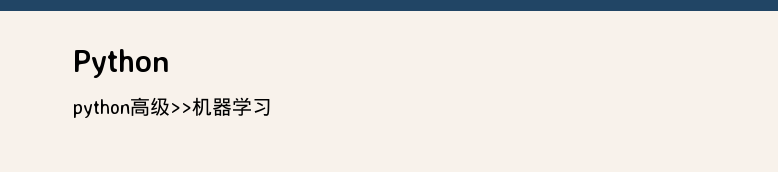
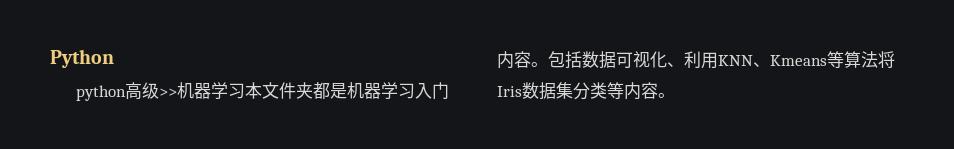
(272, 107) none -> [245,82,450,99] [497,51,895,69] [497,82,675,100] 本文件夹都是机器学习入门内容。包括数据可视化、利用KNN、Kmeans等算法将Iris数据集分类等内容。

